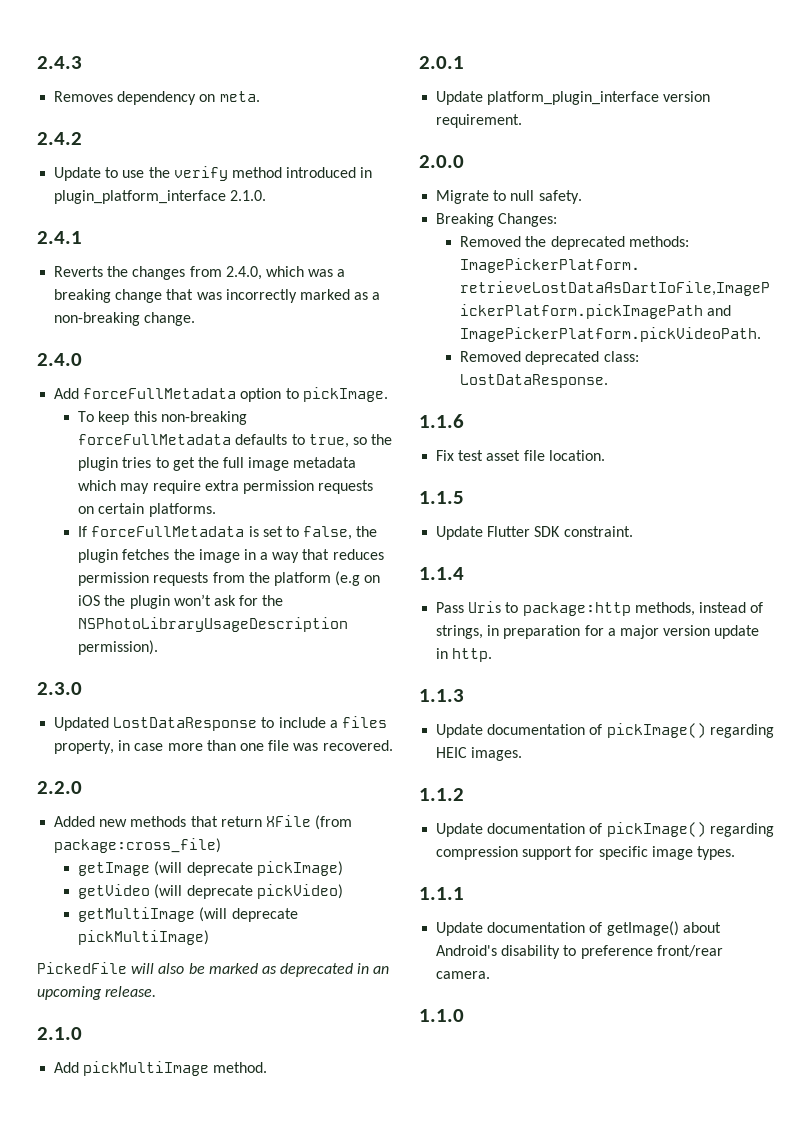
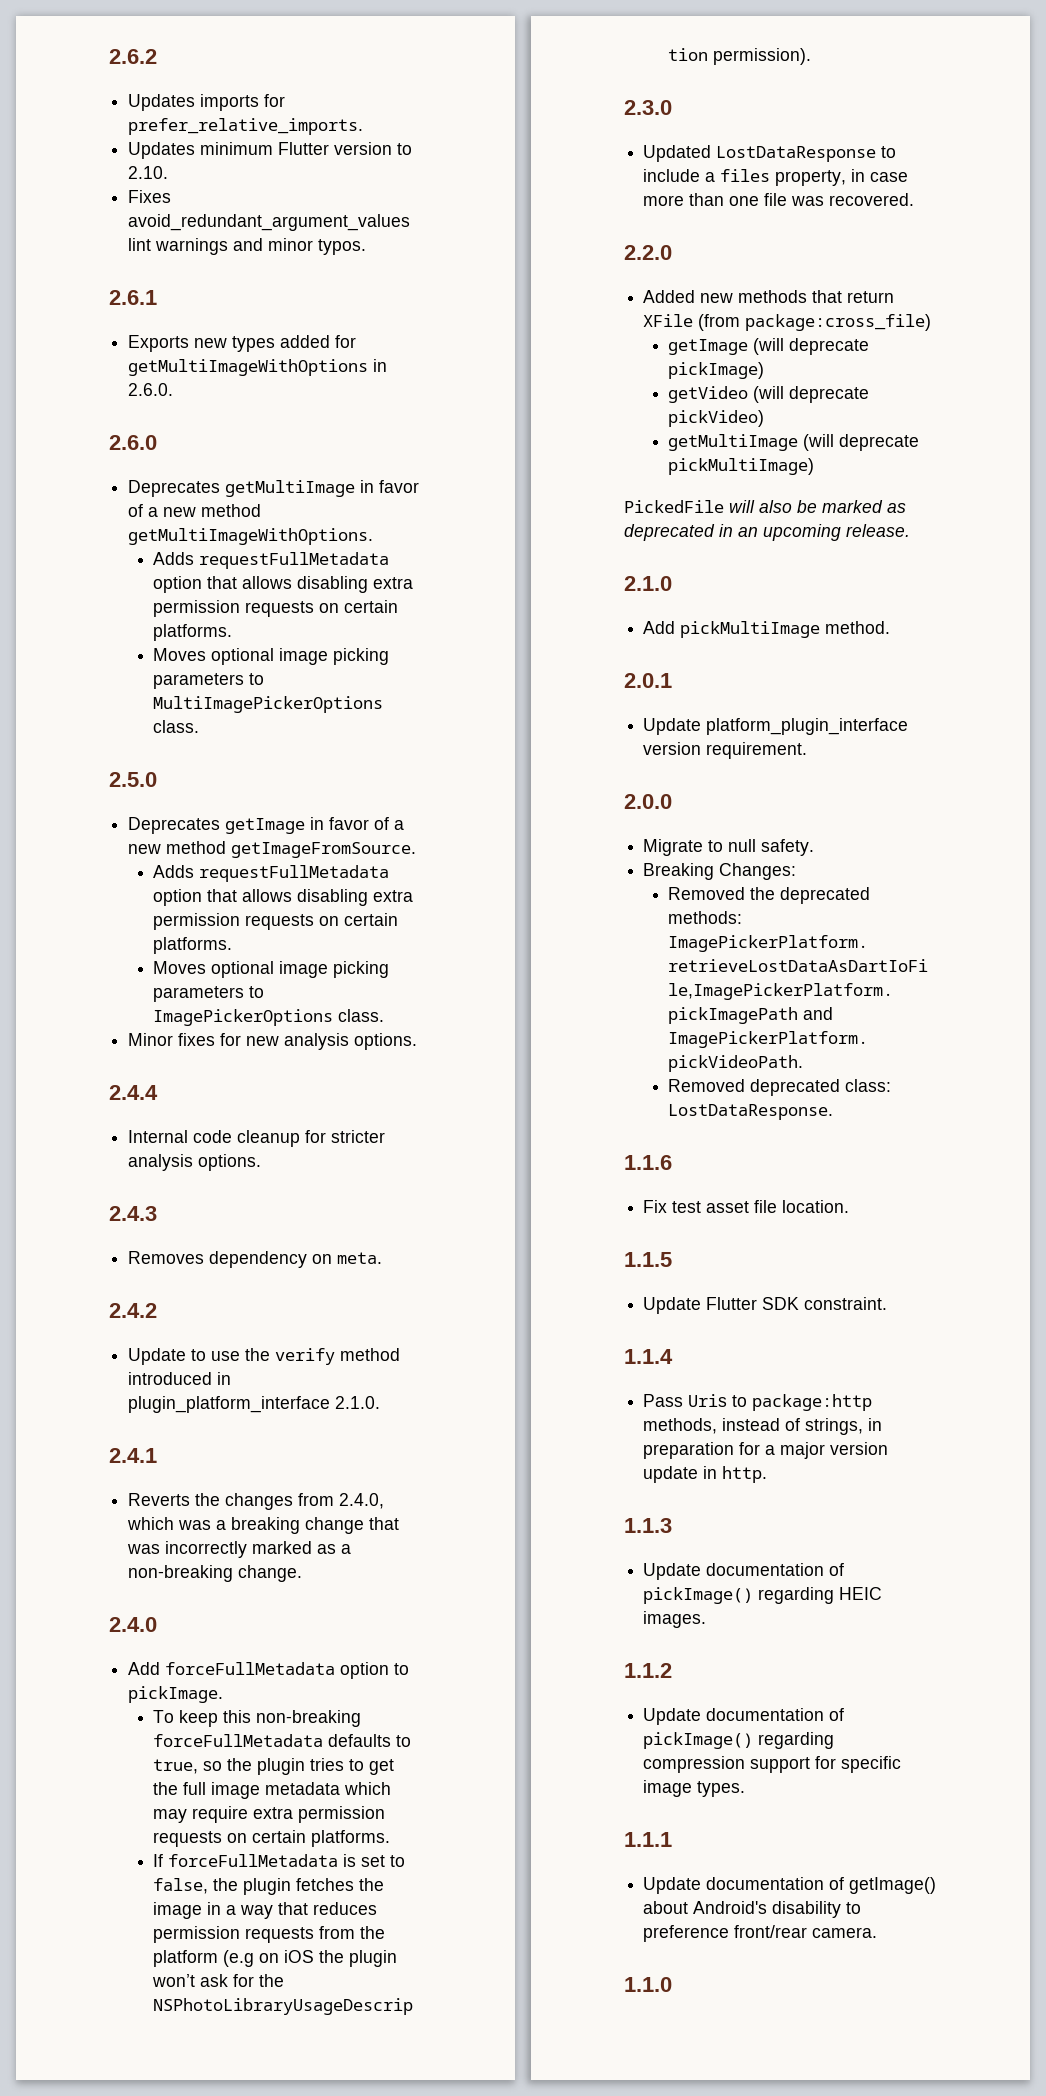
(37, 62) none -> [109,49,157,64] [128,94,286,111] [128,118,364,135] [128,142,413,159] [128,166,169,179] [128,190,172,203] [128,214,411,231] [128,238,367,255] [109,290,157,305] [128,335,357,352] [128,359,388,376] [128,383,174,396] [109,435,157,450] [128,480,420,497] [128,504,262,517] [128,528,374,545] [153,552,390,569] [153,576,414,593] [153,600,399,617] [153,624,233,641] [153,648,390,665] [153,673,265,689] [153,696,384,713] [153,720,200,733] [109,772,157,787] [128,817,405,834] [128,841,417,858] [153,865,390,882] [153,889,414,906] [153,913,399,930] [153,937,233,954] [153,961,390,978] [153,986,265,1002] [153,1009,385,1026] [128,1033,418,1050] [109,1085,158,1100] [128,1130,386,1147] [128,1154,262,1171] 2.6.2 // Updates imports for prefer_relative_imports. // Updates minimum Flutter version to 2.10. // Fixes avoid_redundant_argument_values lint warnings and minor typos. // 2.6.1 // Exports new types added for getMultiImageWithOptions in 2.6.0. // 2.6.0 // Deprecates getMultiImage in favor of a new method getMultiImageWithOptions. // Adds requestFullMetadata option that allows disabling extra permission requests on certain platforms. // Moves optional image picking parameters to MultiImagePickerOptions class. // 2.5.0 // Deprecates getImage in favor of a new method getImageFromSource. // Adds requestFullMetadata option that allows disabling extra permission requests on certain platforms. // Moves optional image picking parameters to ImagePickerOptions class. // Minor fixes for new analysis options. // 2.4.4 // Internal code cleanup for stricter analysis options. //

